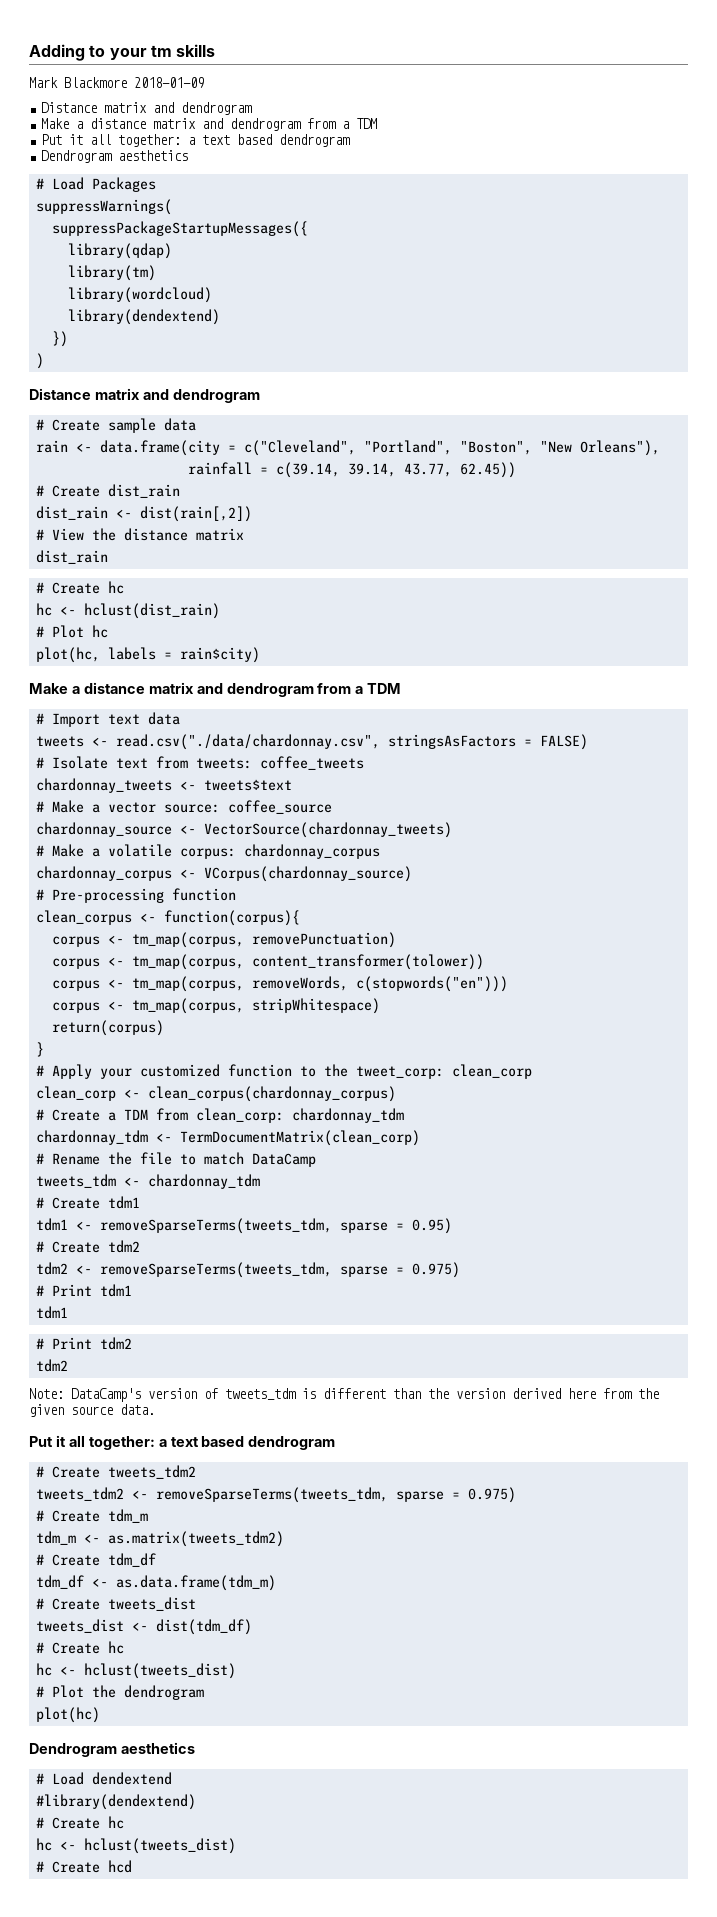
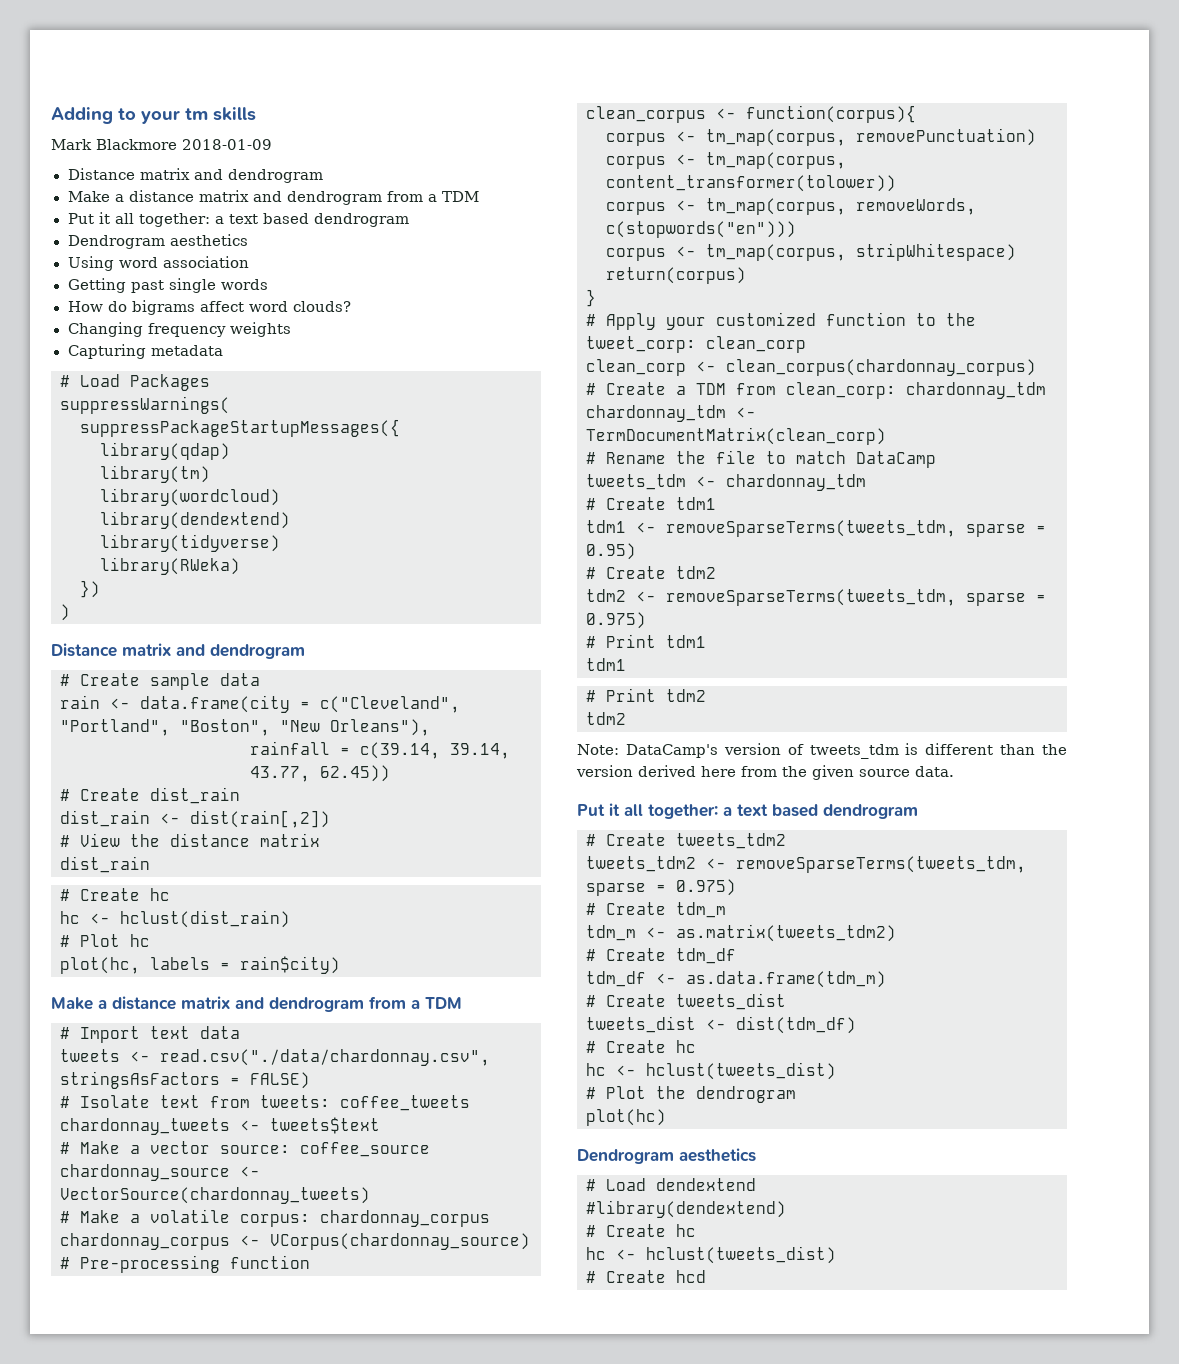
(189, 155) none -> [67,256,249,271] [67,278,268,293] [67,300,351,315] [67,322,291,337] [67,344,223,359] // Using word association // Getting past single words // How do bigrams affect word clouds? // Changing frequency weights // Capturing metadata
(220, 317) none -> [100,534,280,552] [100,557,240,575] // library(tidyverse) // library(RWeka)

